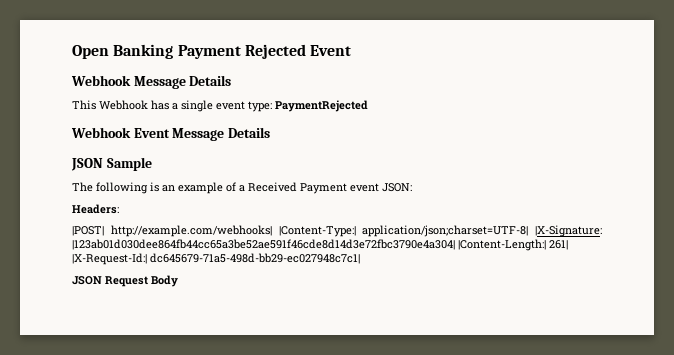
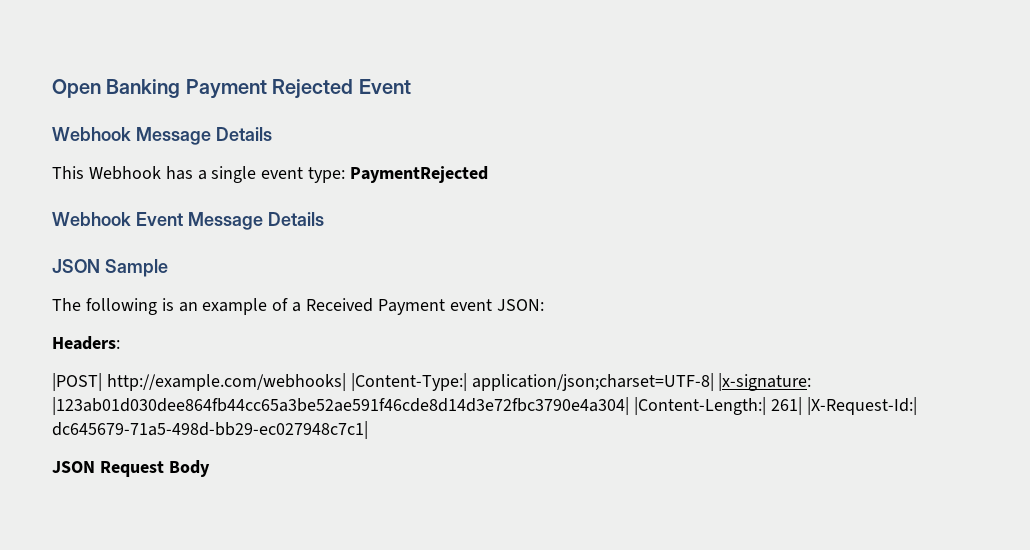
[535,225,602,237] |X-Signature: -> [718,373,812,392] |x-signature:

